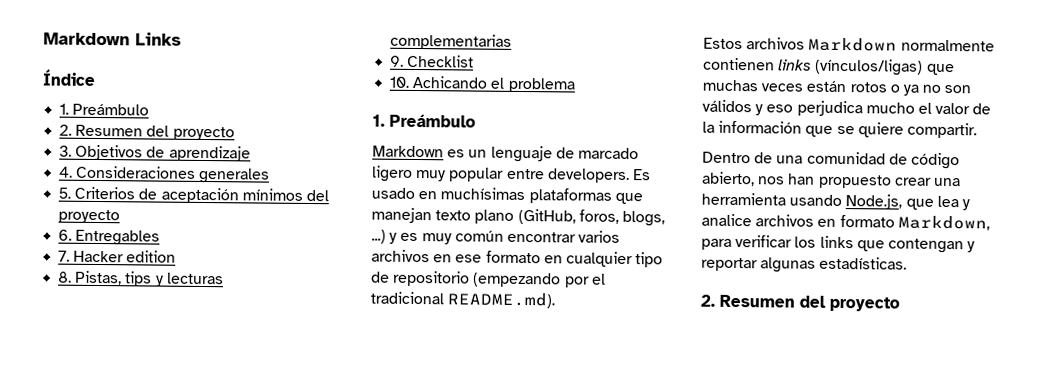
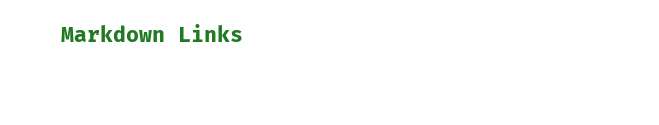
[42,69,96,86] [59,103,150,116] [59,124,235,141] [59,144,251,162] [59,165,271,184] [58,186,329,204] [58,209,121,224] [58,229,161,246] [58,250,177,263] [58,270,224,287] [390,33,513,50] [390,54,475,68] [389,75,575,93] [372,113,476,128] [372,145,639,163] [372,165,651,184] [371,187,643,205] [371,207,665,227] [371,229,621,245] [371,249,664,268] [371,270,606,288] [370,291,556,309] [703,37,995,52] [703,57,955,76] [702,79,972,96] [702,99,992,117] [702,120,977,139] [702,151,960,170] [701,171,961,189] [701,192,970,211] [701,213,990,231] [701,235,976,254] [701,256,908,273] [700,294,900,312] // Índice // 1. Preámbulo // 2. Resumen del proyecto // 3. Objetivos de aprendizaje // 4. Consideraciones generales // 5. Criterios de aceptación mínimos del proyecto // 6. Entregables // 7. Hacker edition // 8. Pistas, tips y lecturas complementarias // 9. Checklist // 10. Achicando el problema // 1. Preámbulo // Markdown es un lenguaje de marcado ligero muy popular entre developers. Es usado en muchísimas plataformas que manejan texto plano (GitHub, foros, blogs, ...) y es muy común encontrar varios archivos en ese formato en cualquier tipo de repositorio (empezando por el tradicional README.md). // Estos archivos Markdown normalmente contienen links (vínculos/ligas) que muchas veces están rotos o ya no son válidos y eso perjudica mucho el valor de la información que se quiere compartir. // Dentro de una comunidad de código abierto, nos han propuesto crear una herramienta usando Node.js, que lea y analice archivos en formato Markdown, para verificar los links que contengan y reportar algunas estadísticas. // 2. Resumen del proyecto -> (243, 33) none

